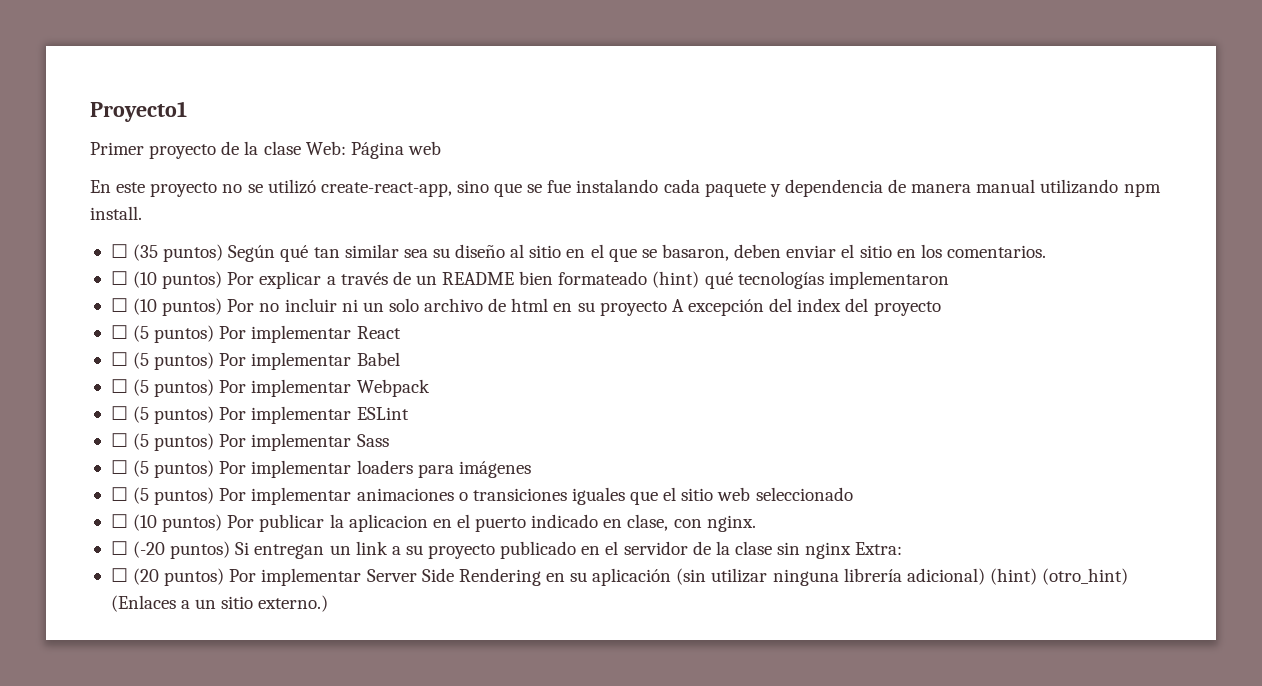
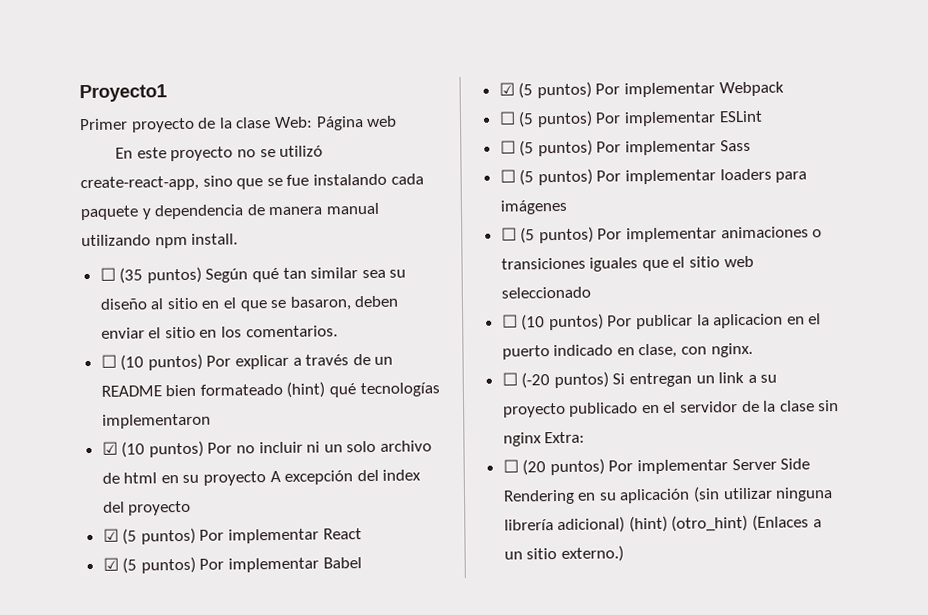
[110,298,128,312] ☐ -> [101,441,118,455] ☑
[110,325,128,339] ☐ -> [102,528,119,542] ☑
[110,352,128,366] ☐ -> [102,557,119,571] ☑
[110,379,128,393] ☐ -> [498,82,515,96] ☑

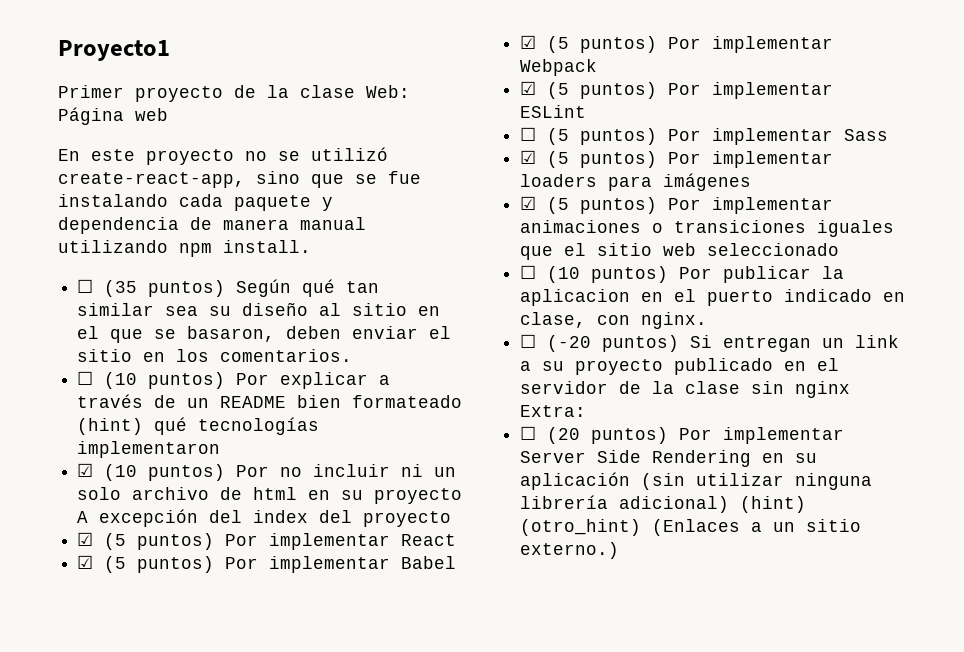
[498,111,516,125] ☐ -> [520,81,537,95] ☑
[499,169,516,183] ☐ -> [520,150,537,164] ☑
[500,227,517,241] ☐ -> [520,196,537,210] ☑

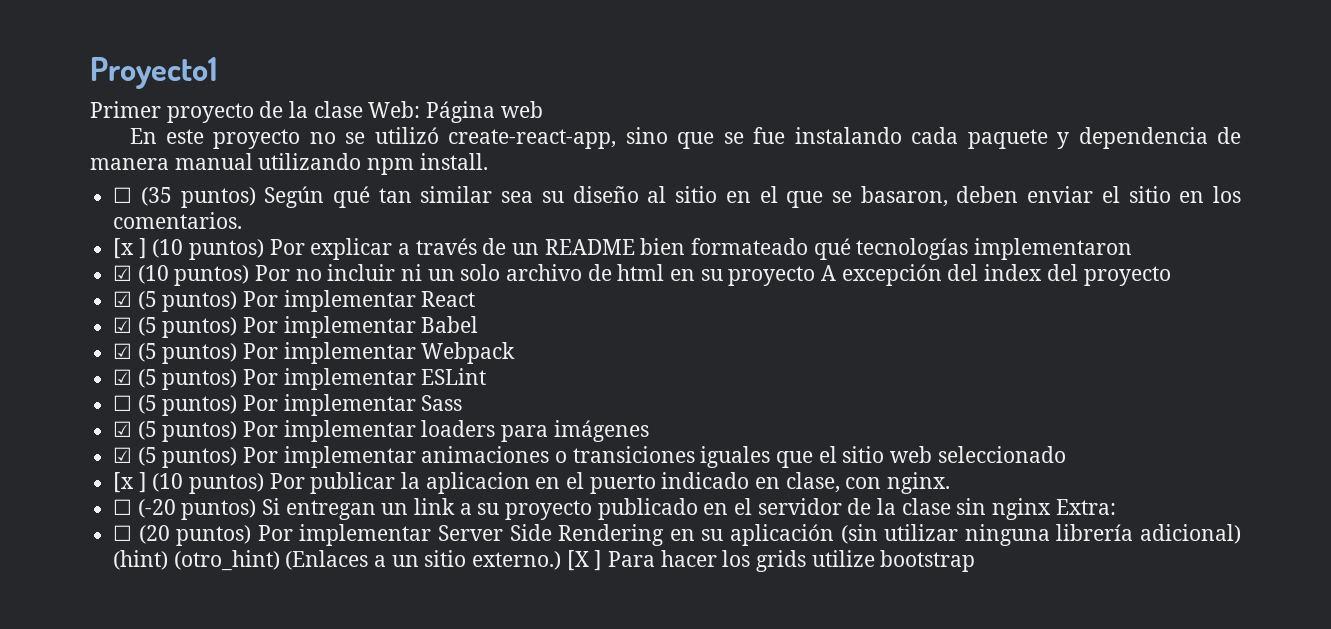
[77,371,94,385] ☐ -> [113,238,147,259] [x ]
[77,418,144,435] (hint) -> (809, 246) none
[520,265,537,279] ☐ -> [113,472,147,493] [x ]
(620, 550) none -> [566,550,976,572] [X ] Para hacer los grids utilize bootstrap

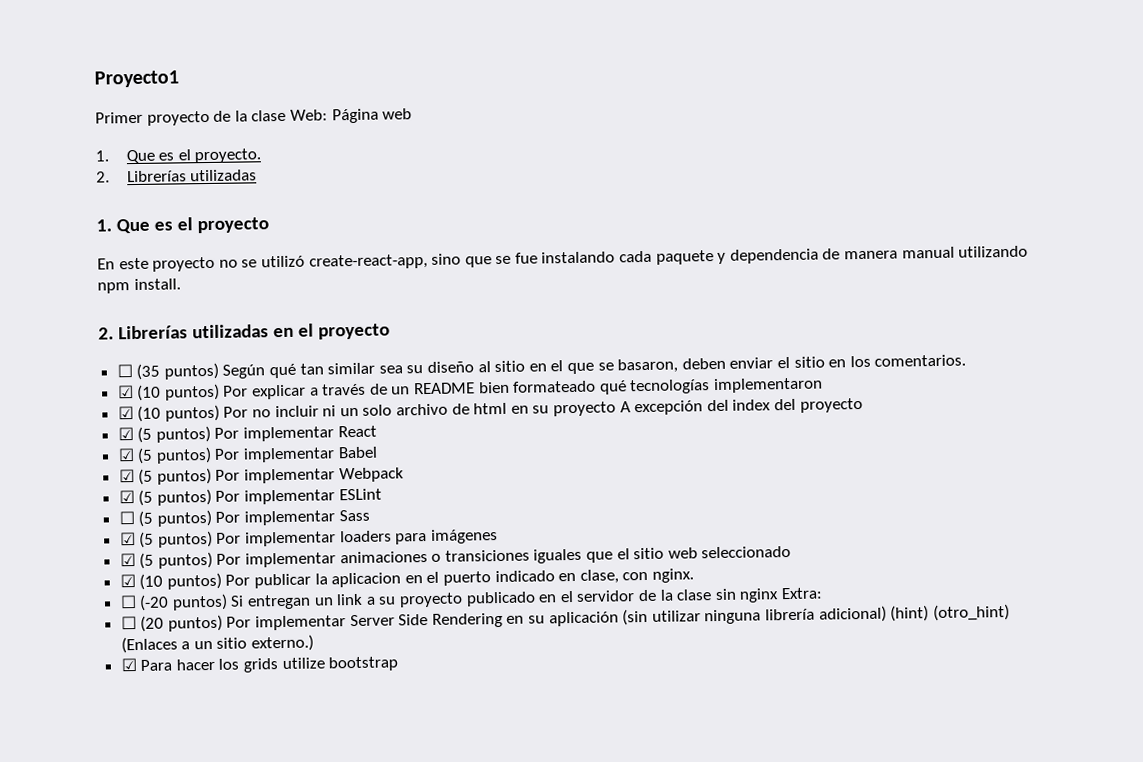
(543, 109) none -> [95,148,262,164] [96,169,258,183] [96,217,269,234] // 1. Que es el proyecto. // 2. Librerías utilizadas // 1. Que es el proyecto
(488, 161) none -> [98,323,390,340] // 2. Librerías utilizadas en el proyecto
[113,238,147,259] [x ] -> [117,385,134,399] ☑
[113,472,147,493] [x ] -> [119,574,136,588] ☑
[566,550,603,571] [X ] -> [120,658,137,672] // ☑

